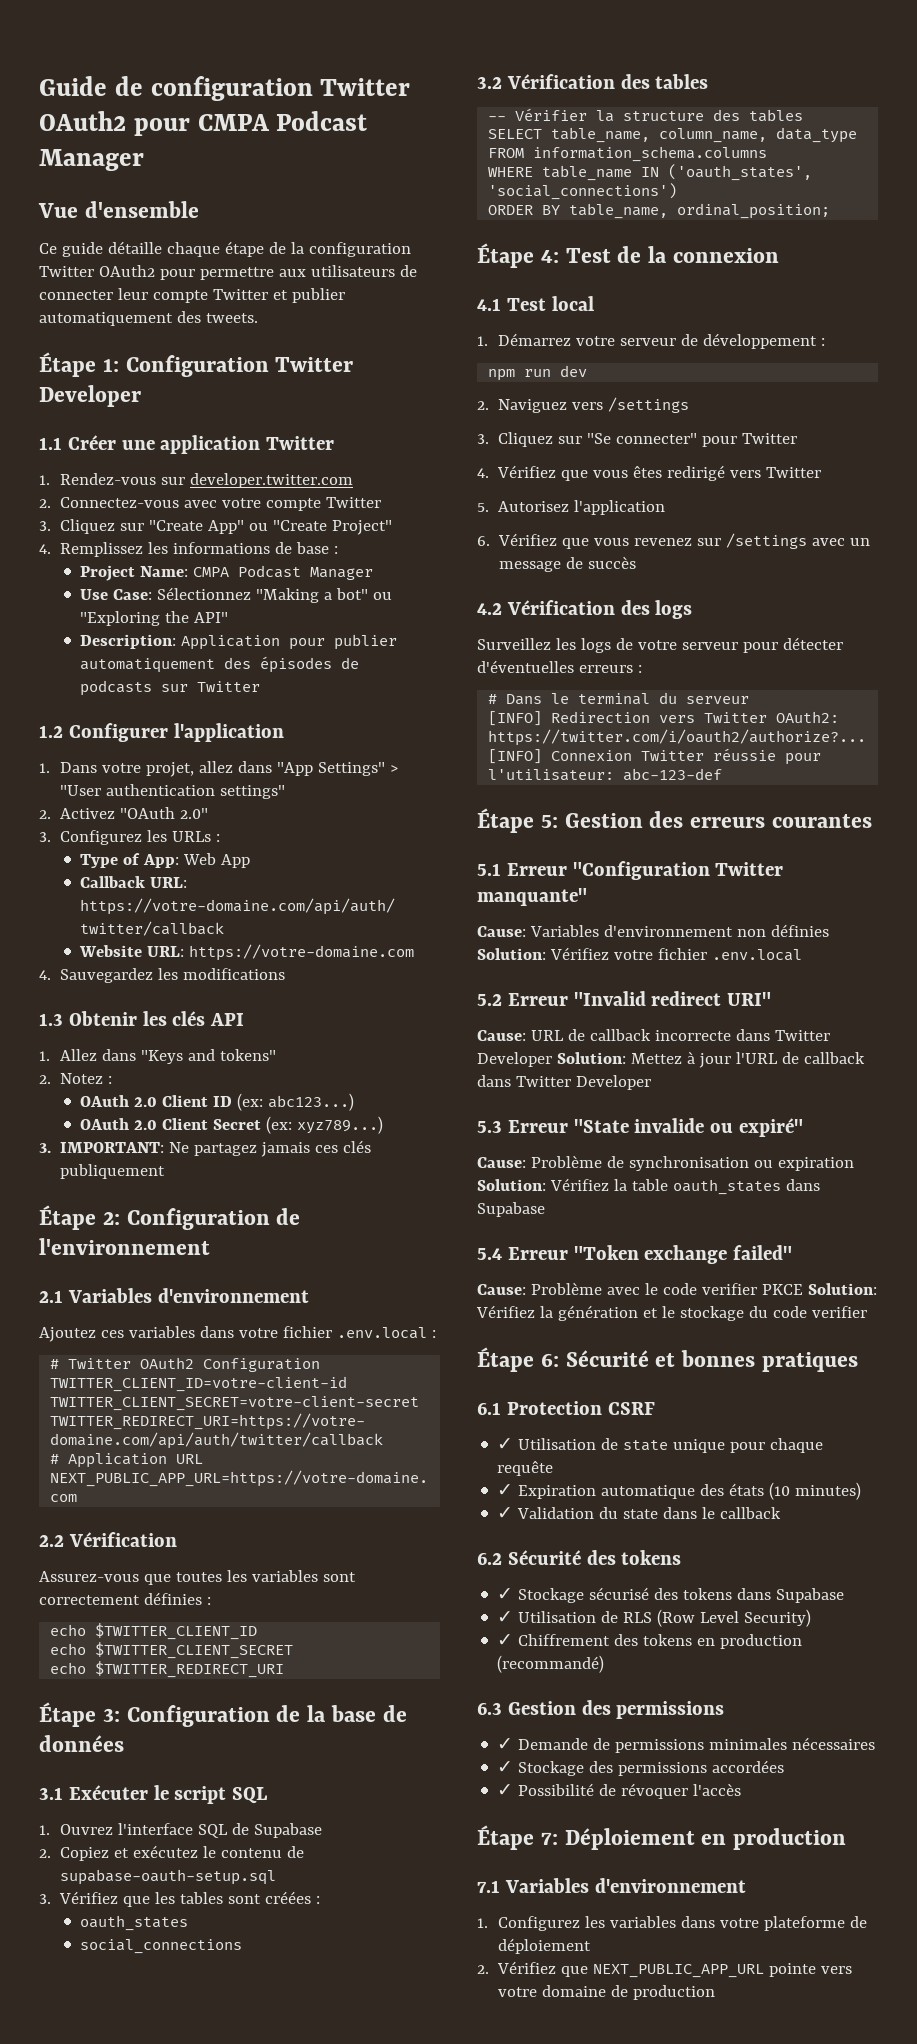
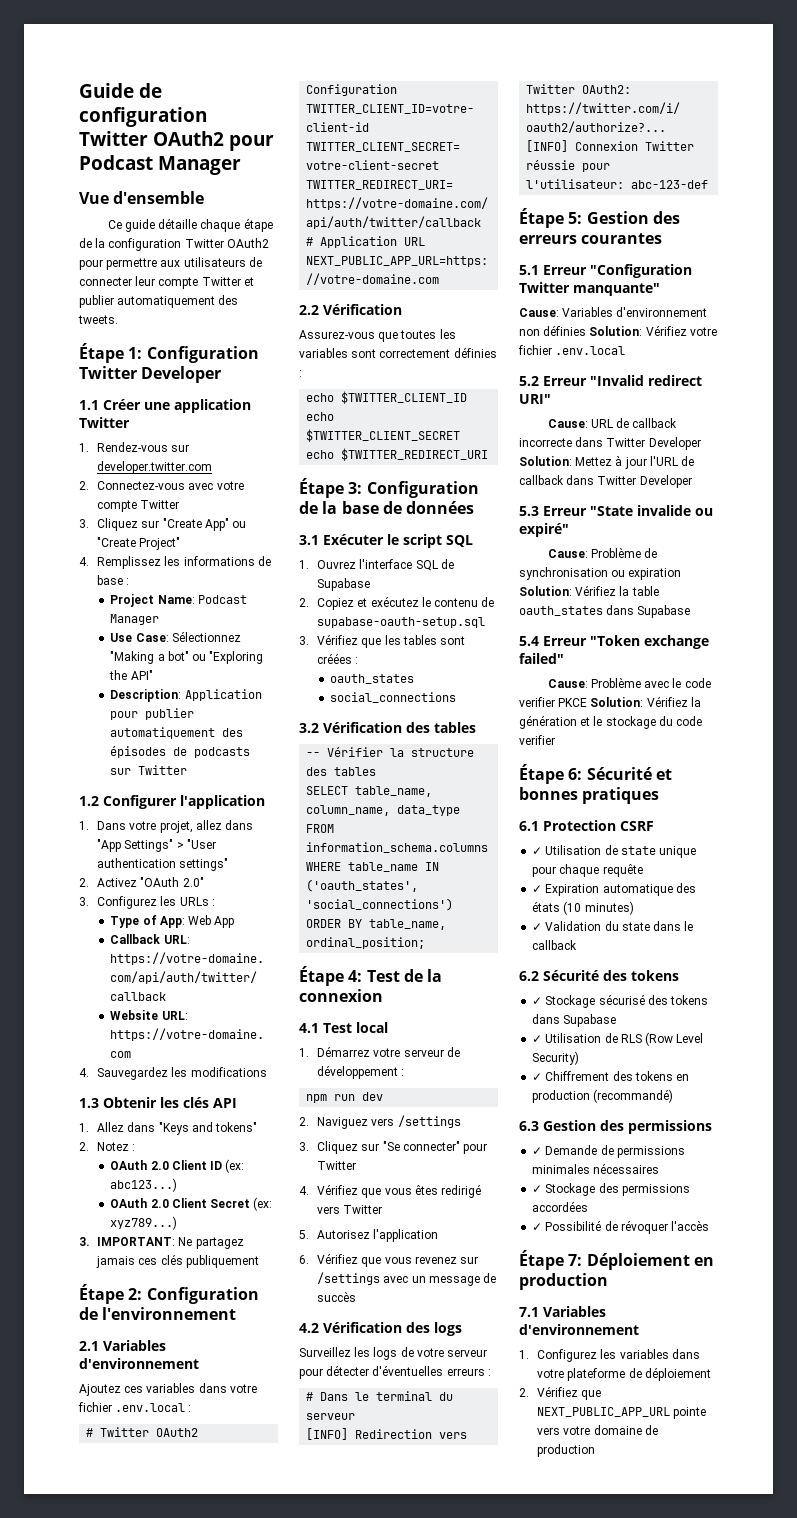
[197,114,270,131] CMPA -> (274, 143) none
[193,567,230,577] CMPA -> (195, 599) none

